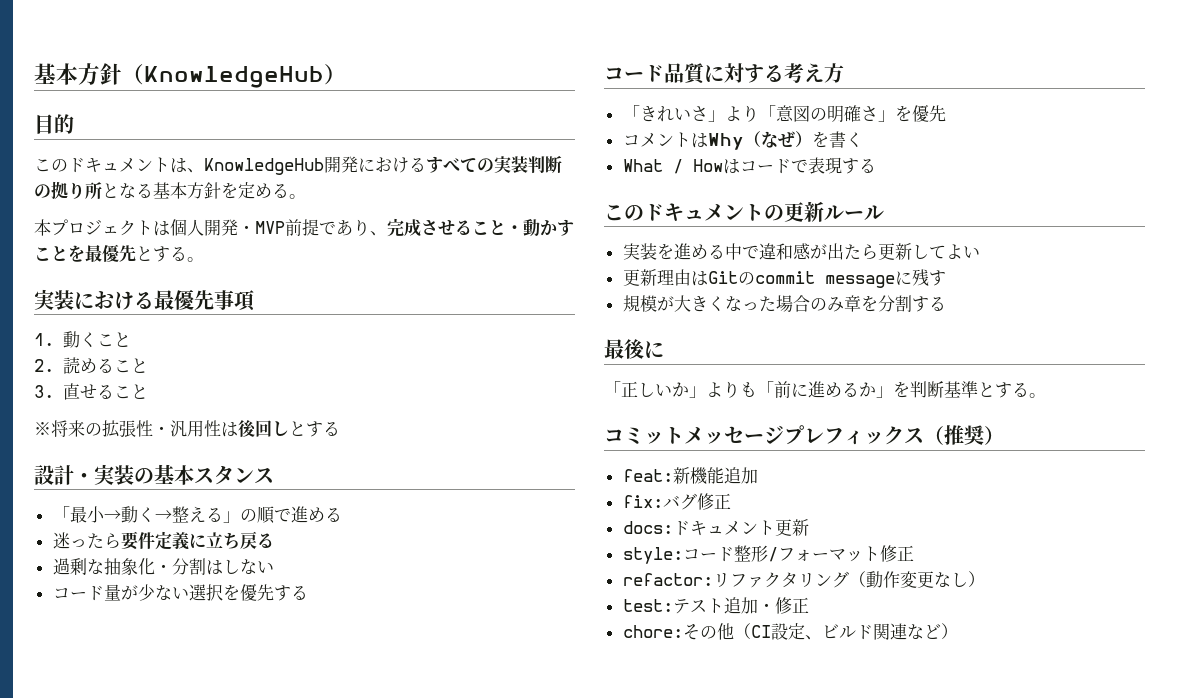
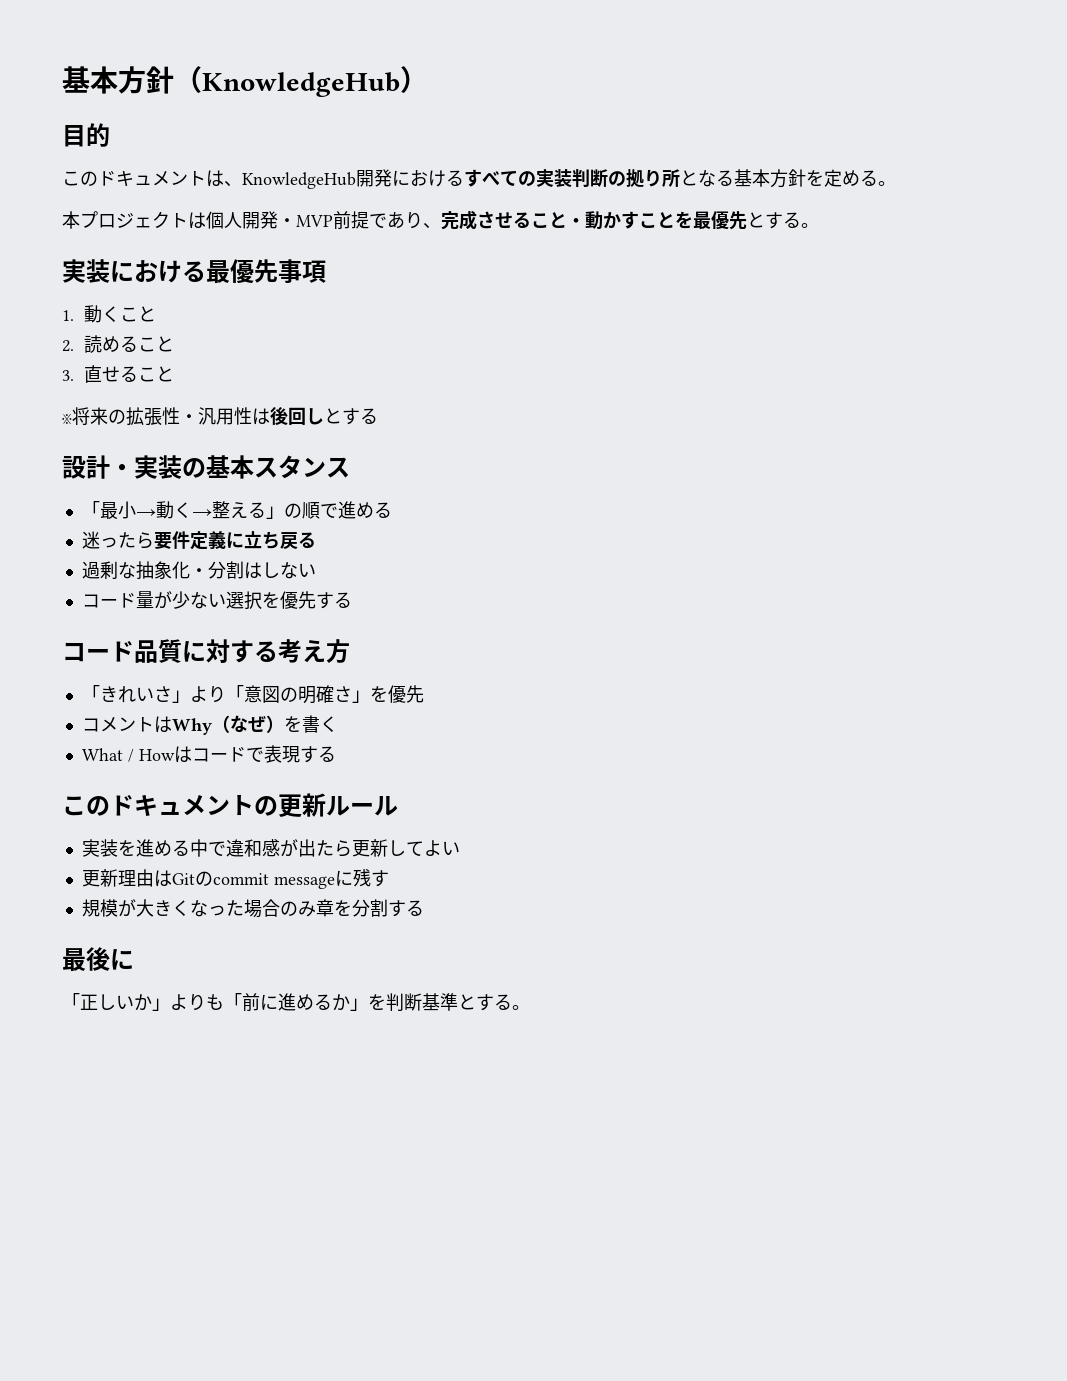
[604,425,1004,445] [622,467,758,484] [622,493,731,510] [622,519,809,536] [622,545,914,564] [622,571,985,588] [622,597,809,614] [622,623,958,640] // コミットメッセージプレフィックス（推奨） // feat:新機能追加 // fix:バグ修正 // docs:ドキュメント更新 // style:コード整形/フォーマット修正 // refactor:リファクタリング（動作変更なし） // test:テスト追加・修正 // chore:その他（CI設定、ビルド関連など） -> (530, 1007) none

